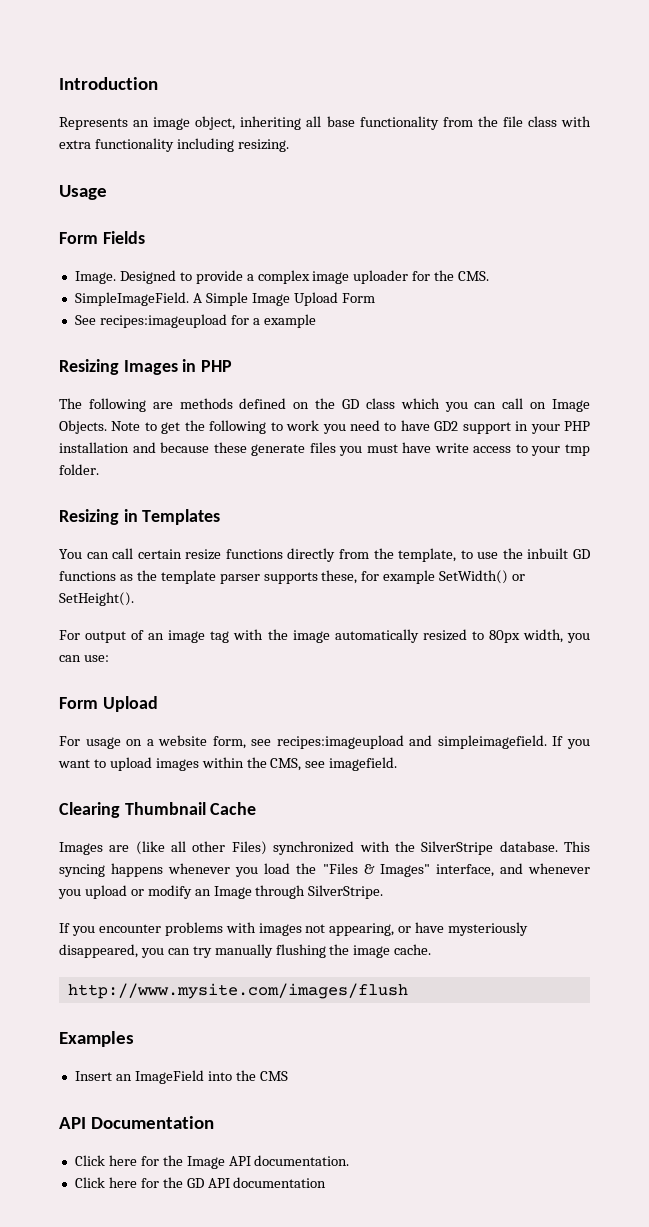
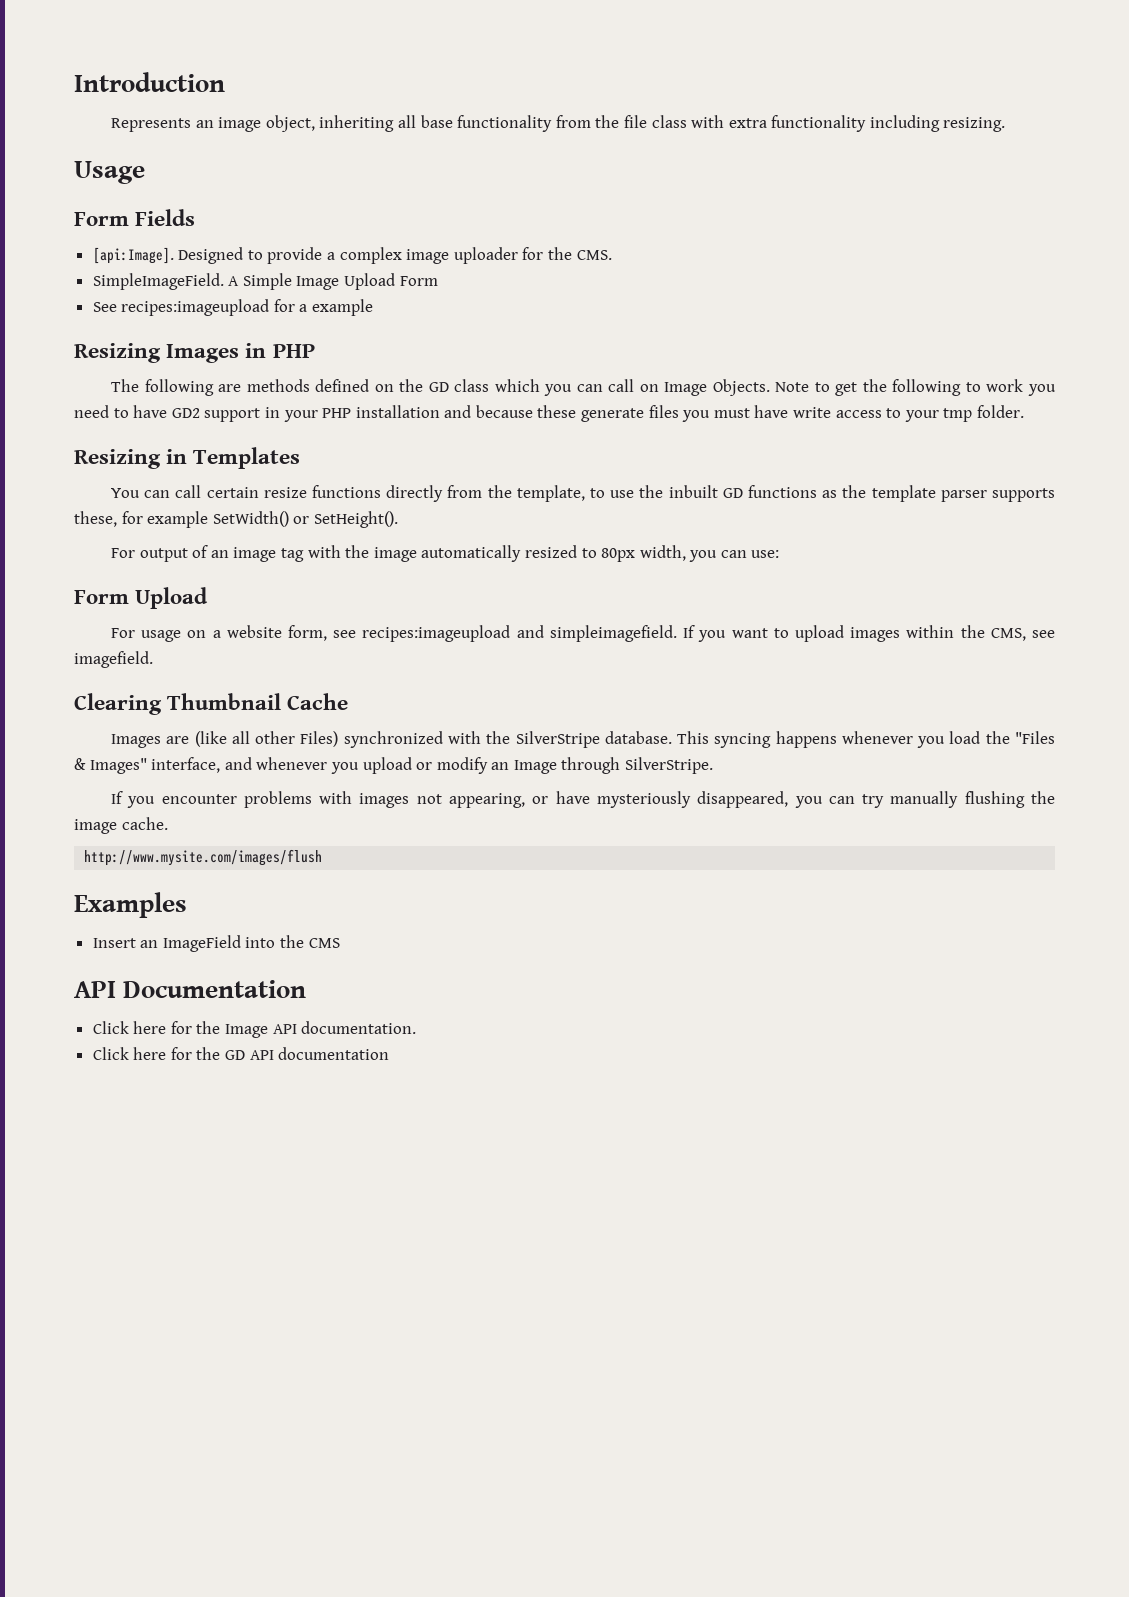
[74,271,116,284] Image. -> [92,247,174,264] [api:Image].

